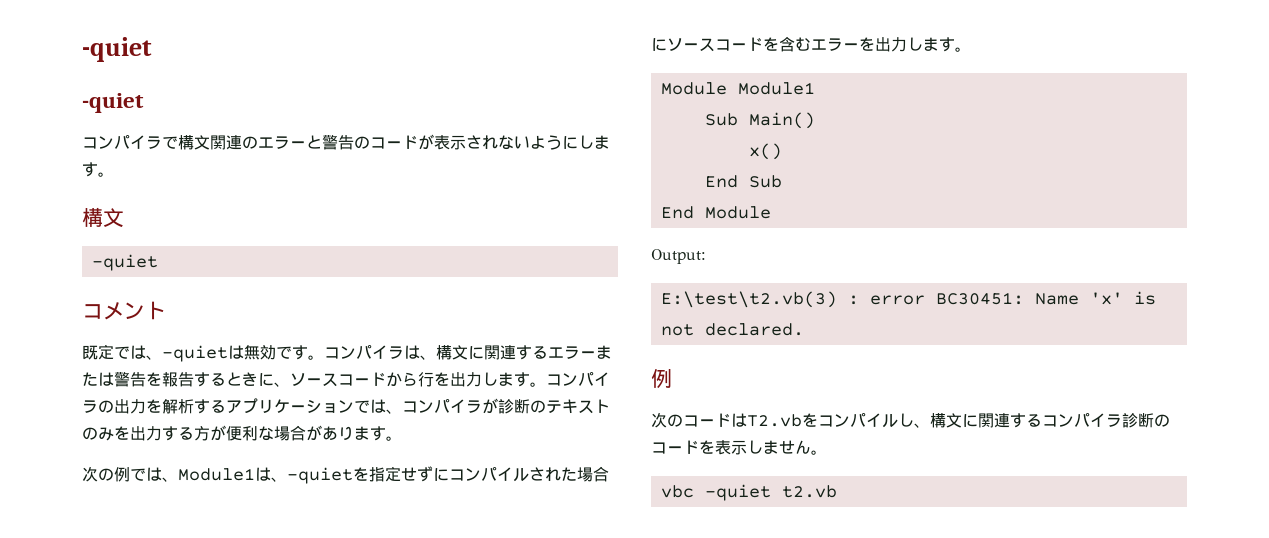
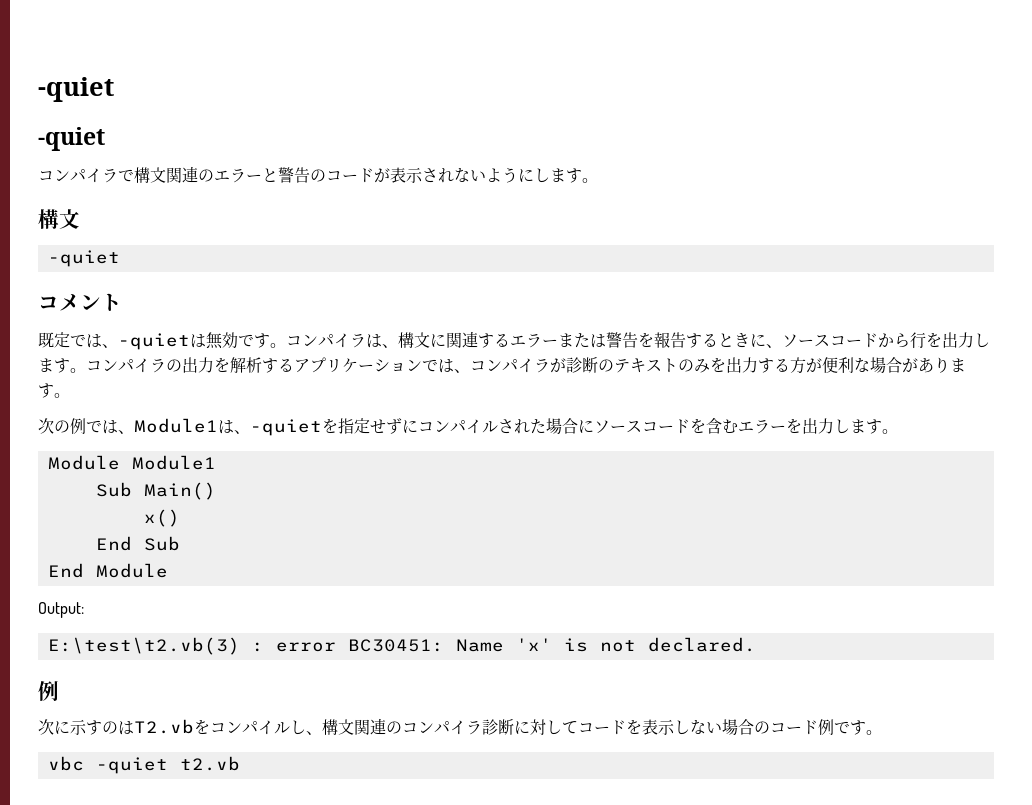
[667,413,731,427] のコード -> [54,719,118,735] に示すの
[962,413,1042,428] に関連する -> [354,718,402,735] 関連の
[1154,414,1170,427] の -> [514,719,578,735] に対して
[763,440,811,454] ません -> [690,719,866,735] ない場合のコード例です

